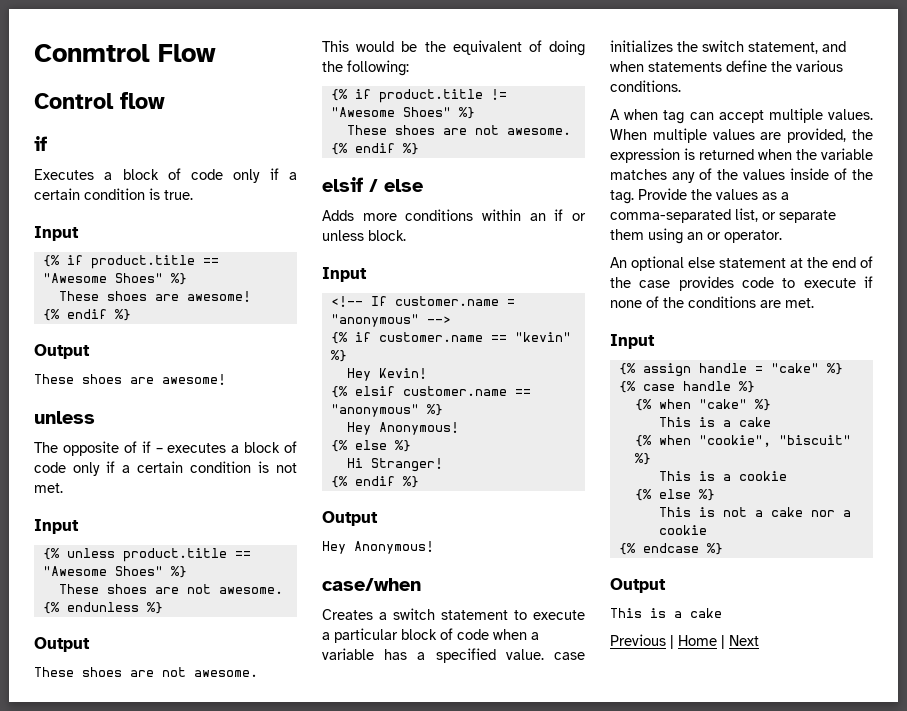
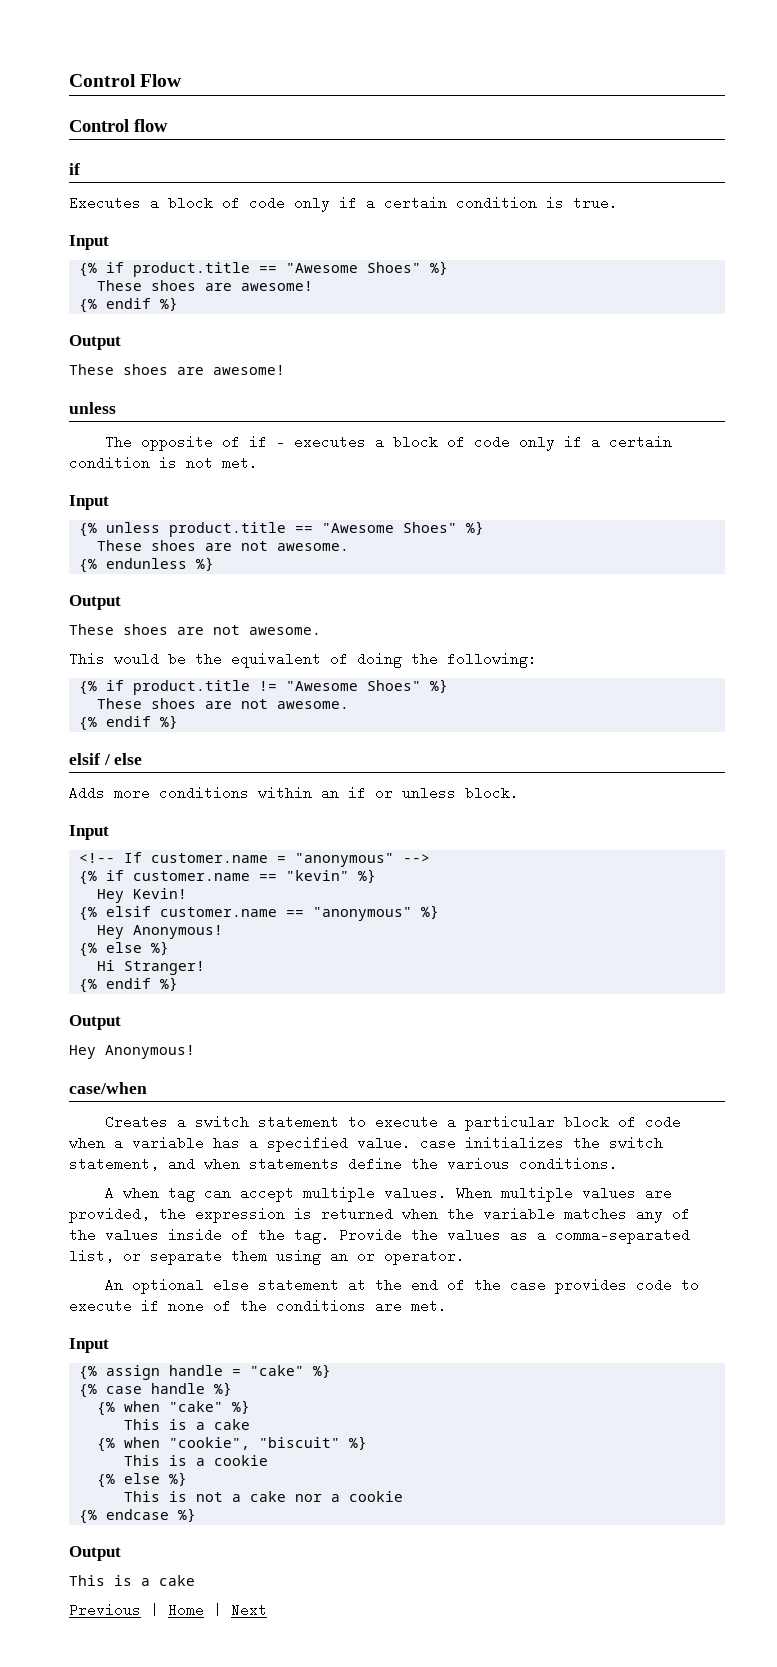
[34,44,150,62] Conmtrol -> [69,74,136,87] Control

